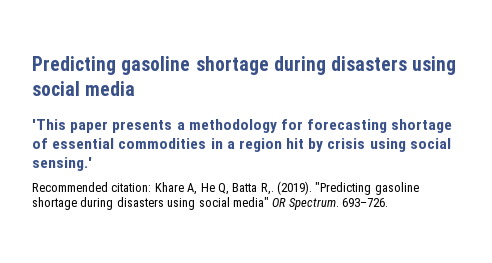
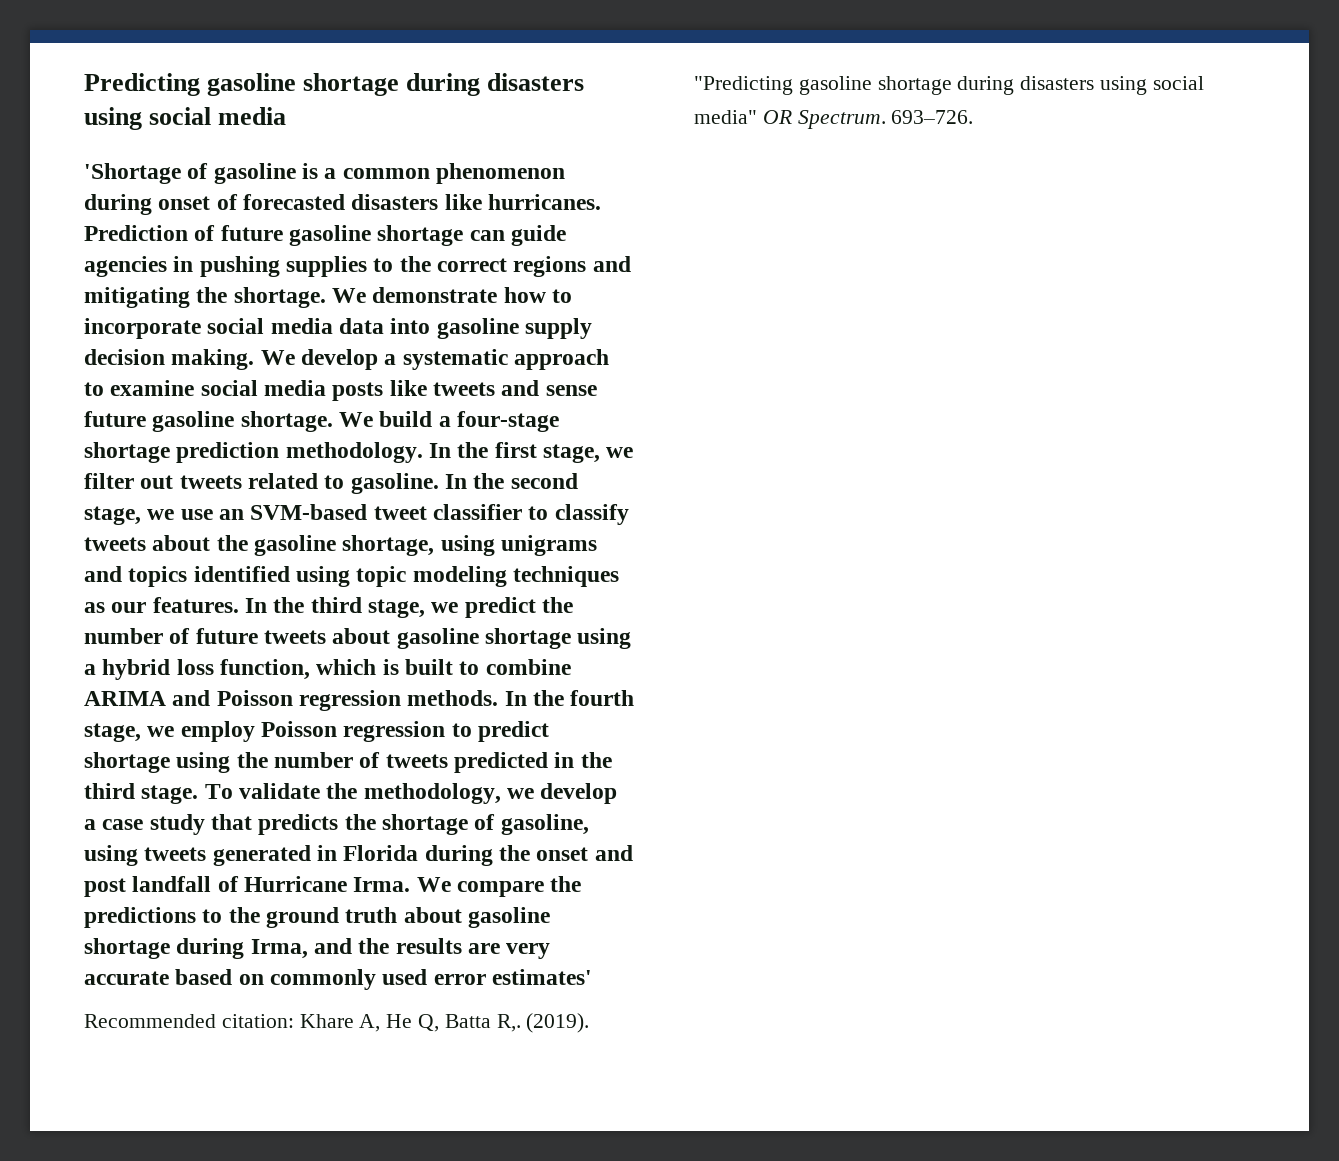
[32,119,453,133] [32,138,451,152] [32,157,92,171] 'This paper presents a methodology for forecasting shortage of essential commodities in a region hit by crisis using social sensing.' -> [84,163,566,184] [84,194,602,215] [84,225,567,246] [84,256,631,277] [84,287,573,308] [84,318,593,339] [84,349,610,370] [84,380,597,401] [84,411,560,432] [84,442,634,463] [84,473,578,494] [84,504,629,525] [84,535,598,556] [84,566,620,587] [84,597,574,618] [84,628,632,649] [84,659,571,680] [84,690,635,711] [84,721,550,742] [84,752,612,773] [84,783,618,804] [84,814,589,835] [84,845,633,866] [84,876,582,897] [84,907,551,928] [84,938,551,959] [84,969,593,990] 'Shortage of gasoline is a common phenomenon during onset of forecasted disasters like hurricanes. Prediction of future gasoline shortage can guide agencies in pushing supplies to the correct regions and mitigating the shortage. We demonstrate how to incorporate social media data into gasoline supply decision making. We develop a systematic approach to examine social media posts like tweets and sense future gasoline shortage. We build a four-stage shortage prediction methodology. In the first stage, we filter out tweets related to gasoline. In the second stage, we use an SVM-based tweet classifier to classify tweets about the gasoline shortage, using unigrams and topics identified using topic modeling techniques as our features. In the third stage, we predict the number of future tweets about gasoline shortage using a hybrid loss function, which is built to combine ARIMA and Poisson regression methods. In the fourth stage, we employ Poisson regression to predict shortage using the number of tweets predicted in the third stage. To validate the methodology, we develop a case study that predicts the shortage of gasoline, using tweets generated in Florida during the onset and post landfall of Hurricane Irma. We compare the predictions to the ground truth about gasoline shortage during Irma, and the results are very accurate based on commonly used error estimates'

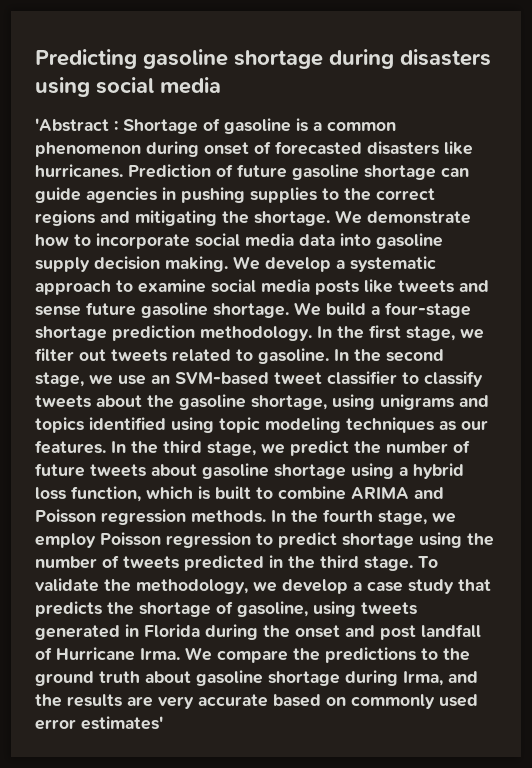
[84,163,181,184] 'Shortage -> [35,118,198,134] 'Abstract : Shortage
[84,1013,590,1033] [694,76,1204,95] [694,110,974,129] // Recommended citation: Khare A, He Q, Batta R,. (2019). "Predicting gasoline shortage during disasters using social media" OR Spectrum. 693–726. -> (163, 723) none

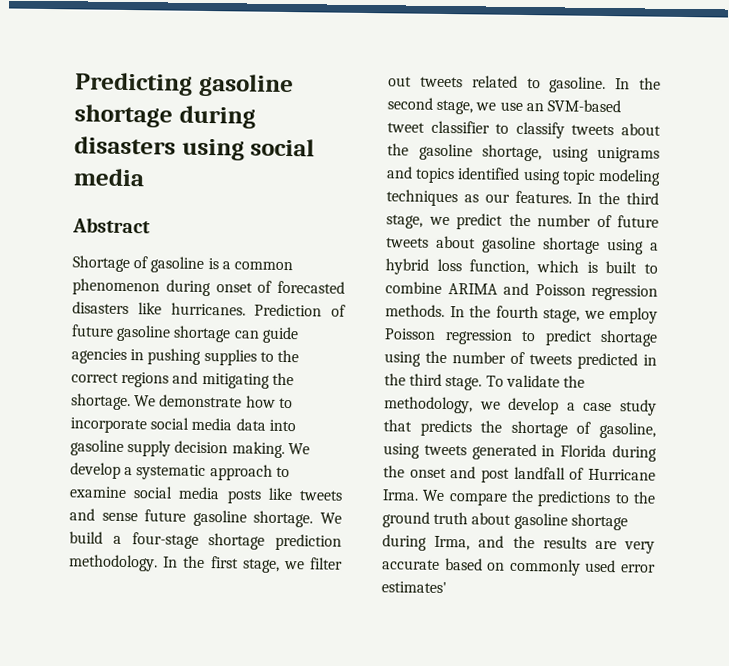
[35,118,118,132] 'Abstract : -> [72,217,151,234] Abstract //

